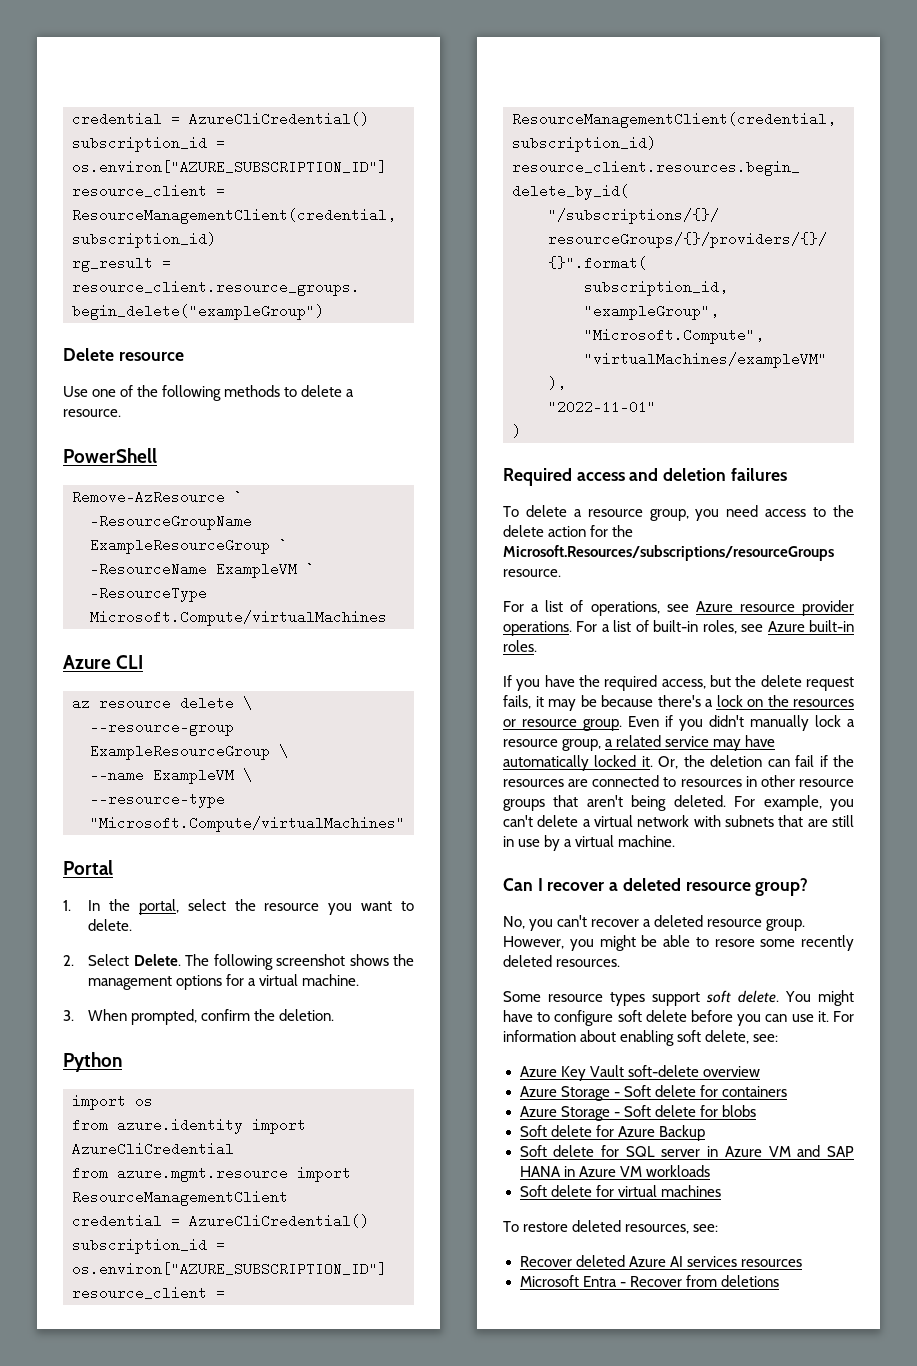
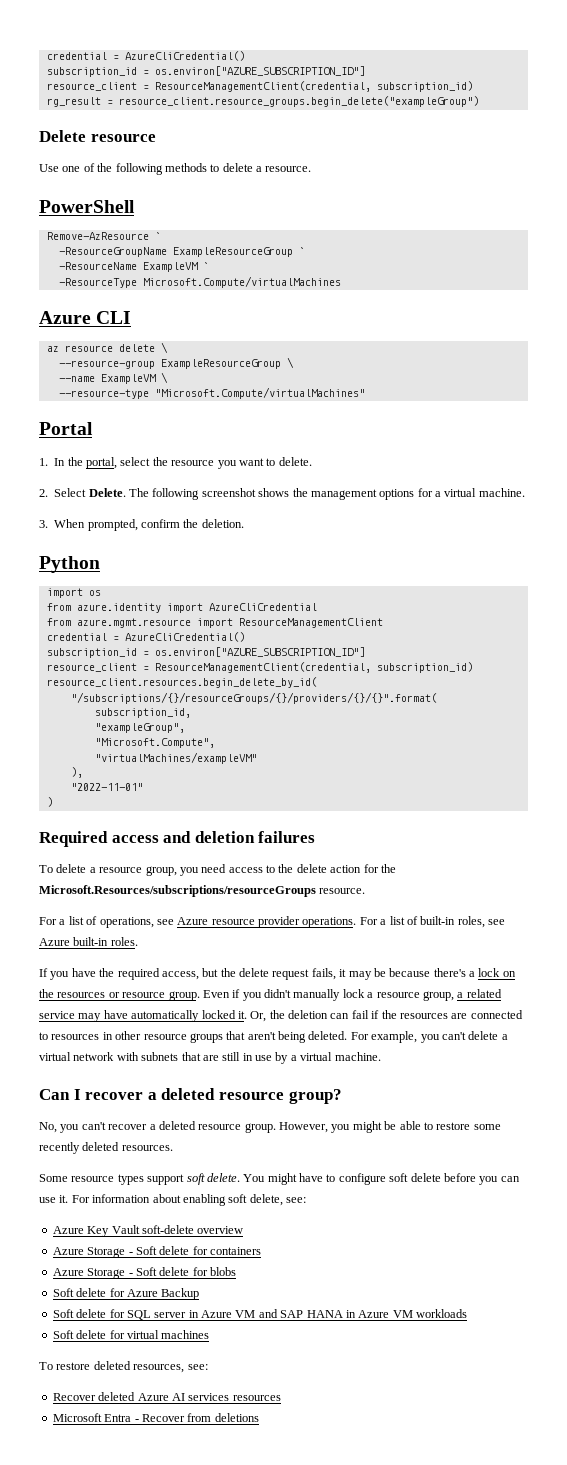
[714,939,755,947] resore -> [436,1122,471,1130] restore

